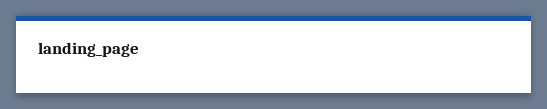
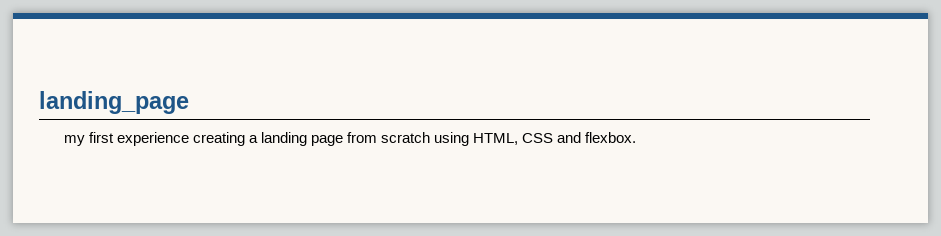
(139, 49) none -> [63,132,637,146] // my first experience creating a landing page from scratch using HTML, CSS and flexbox.

